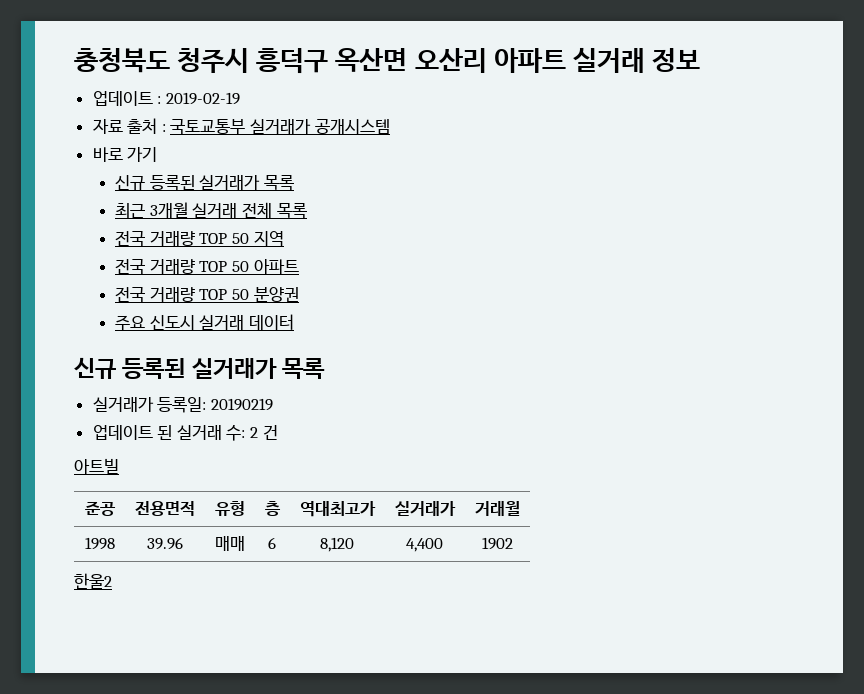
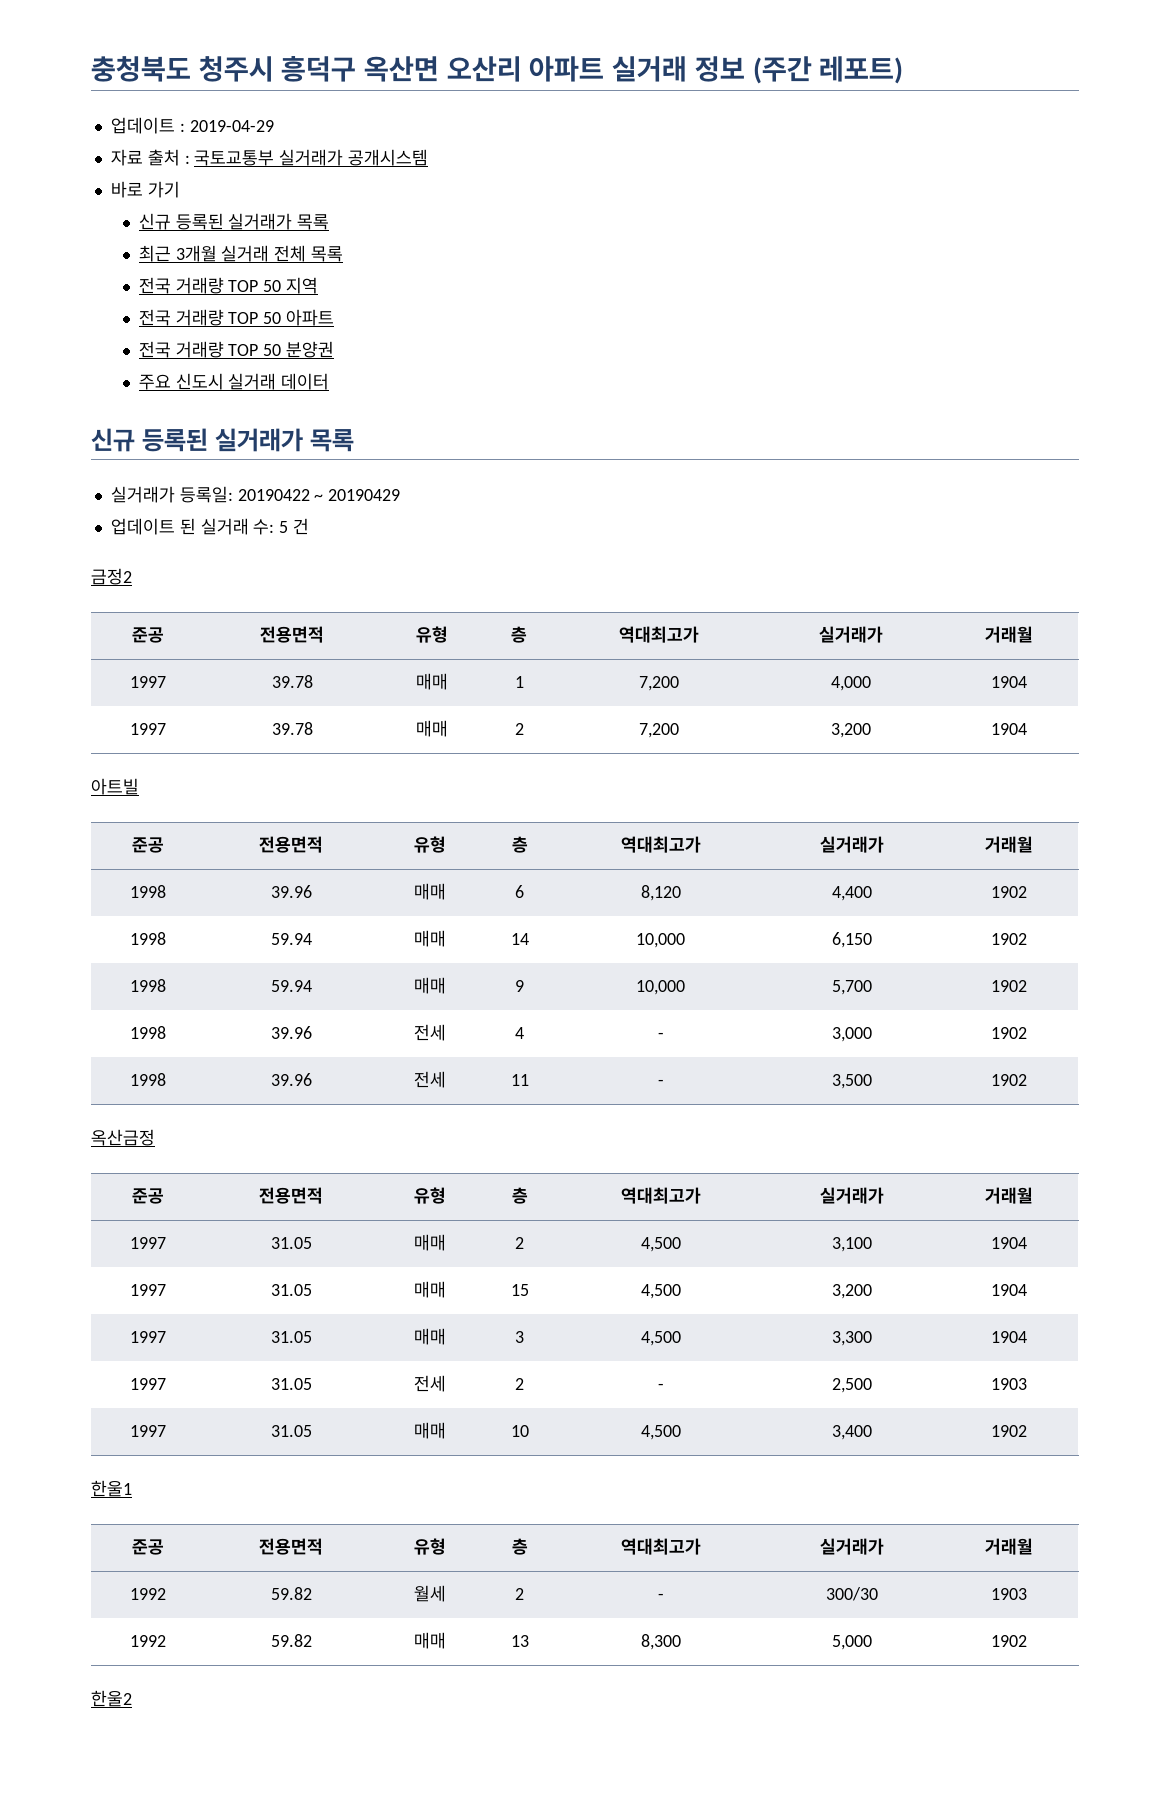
(701, 60) none -> [752,56,904,84] (주간 레포트)
[165,92,240,105] 2019-02-19 -> [189,120,274,132] 2019-04-29
[210,398,273,411] 20190219 -> [237,489,401,501] 20190422 ~ 20190429
[250,425,278,440] 2 건 -> [279,518,310,535] [91,568,132,585] [132,627,164,643] [260,626,324,643] [416,626,448,643] [511,626,527,643] [618,626,699,643] [819,626,883,643] [984,626,1033,643] [130,676,166,688] [271,675,313,688] [416,673,448,690] [514,676,524,688] [638,676,679,691] [831,676,871,691] [990,676,1027,688] [130,723,166,735] [271,722,313,735] [416,720,448,737] [514,723,524,735] [638,723,679,738] [831,723,871,738] [990,723,1027,735] 5 건 // 금정2 // 준공 | 전용면적 | 유형 | 층 | 역대최고가 | 실거래가 | 거래월 // 1997 | 39.78 | 매매 | 1 | 7,200 | 4,000 | 1904 // 1997 | 39.78 | 매매 | 2 | 7,200 | 3,200 | 1904
(513, 543) none -> [130,932,166,945] [270,933,312,945] [414,930,446,947] [510,933,529,945] [636,933,685,948] [831,932,872,948] [990,933,1027,945] [130,979,166,992] [270,980,312,992] [414,977,446,994] [515,980,524,992] [636,980,685,995] [831,980,872,995] [990,980,1027,992] [130,1026,166,1039] [270,1026,312,1039] [414,1024,446,1041] [515,1027,524,1039] [657,1032,664,1039] [831,1027,872,1042] [990,1027,1027,1039] [130,1073,166,1086] [270,1073,312,1086] [414,1071,446,1088] [510,1074,529,1086] [657,1079,664,1086] [831,1074,872,1089] [990,1074,1027,1086] [91,1129,155,1146] [132,1188,164,1204] [259,1187,323,1204] [414,1187,446,1204] [511,1187,528,1204] [620,1187,701,1204] [819,1187,884,1204] [984,1187,1033,1204] [130,1237,166,1249] [270,1237,312,1249] [414,1234,446,1251] [515,1237,524,1249] [640,1237,681,1252] [831,1237,872,1252] [990,1237,1027,1249] [130,1284,166,1296] [270,1284,312,1296] [414,1281,446,1298] [510,1284,529,1296] [640,1284,681,1299] [831,1284,872,1299] [990,1284,1027,1296] [130,1331,166,1343] [270,1331,312,1343] [414,1328,446,1345] [515,1331,524,1343] [640,1331,681,1346] [831,1331,872,1346] [990,1331,1027,1343] [130,1378,166,1390] [270,1378,312,1390] [414,1375,446,1392] [515,1378,524,1390] [657,1383,664,1390] [831,1378,872,1393] [990,1378,1027,1390] [130,1425,166,1437] [270,1425,312,1437] [414,1422,446,1439] [510,1425,529,1437] [640,1425,681,1440] [831,1425,872,1440] [990,1425,1027,1437] [91,1480,132,1497] [132,1539,164,1555] [259,1538,323,1555] [414,1538,446,1555] [511,1538,528,1555] [620,1538,701,1555] [819,1538,884,1555] [984,1538,1033,1555] [130,1588,166,1600] [270,1587,312,1600] [414,1585,446,1602] [515,1588,524,1600] [657,1593,664,1600] [825,1587,878,1601] [990,1588,1027,1600] [130,1635,166,1647] [270,1634,312,1647] [414,1632,446,1649] [510,1635,529,1647] [640,1634,681,1650] [831,1635,872,1650] [990,1635,1027,1647] // 1998 | 59.94 | 매매 | 14 | 10,000 | 6,150 | 1902 // 1998 | 59.94 | 매매 | 9 | 10,000 | 5,700 | 1902 // 1998 | 39.96 | 전세 | 4 | - | 3,000 | 1902 // 1998 | 39.96 | 전세 | 11 | - | 3,500 | 1902 // 옥산금정 // 준공 | 전용면적 | 유형 | 층 | 역대최고가 | 실거래가 | 거래월 // 1997 | 31.05 | 매매 | 2 | 4,500 | 3,100 | 1904 // 1997 | 31.05 | 매매 | 15 | 4,500 | 3,200 | 1904 // 1997 | 31.05 | 매매 | 3 | 4,500 | 3,300 | 1904 // 1997 | 31.05 | 전세 | 2 | - | 2,500 | 1903 // 1997 | 31.05 | 매매 | 10 | 4,500 | 3,400 | 1902 // 한울1 // 준공 | 전용면적 | 유형 | 층 | 역대최고가 | 실거래가 | 거래월 // 1992 | 59.82 | 월세 | 2 | - | 300/30 | 1903 // 1992 | 59.82 | 매매 | 13 | 8,300 | 5,000 | 1902

